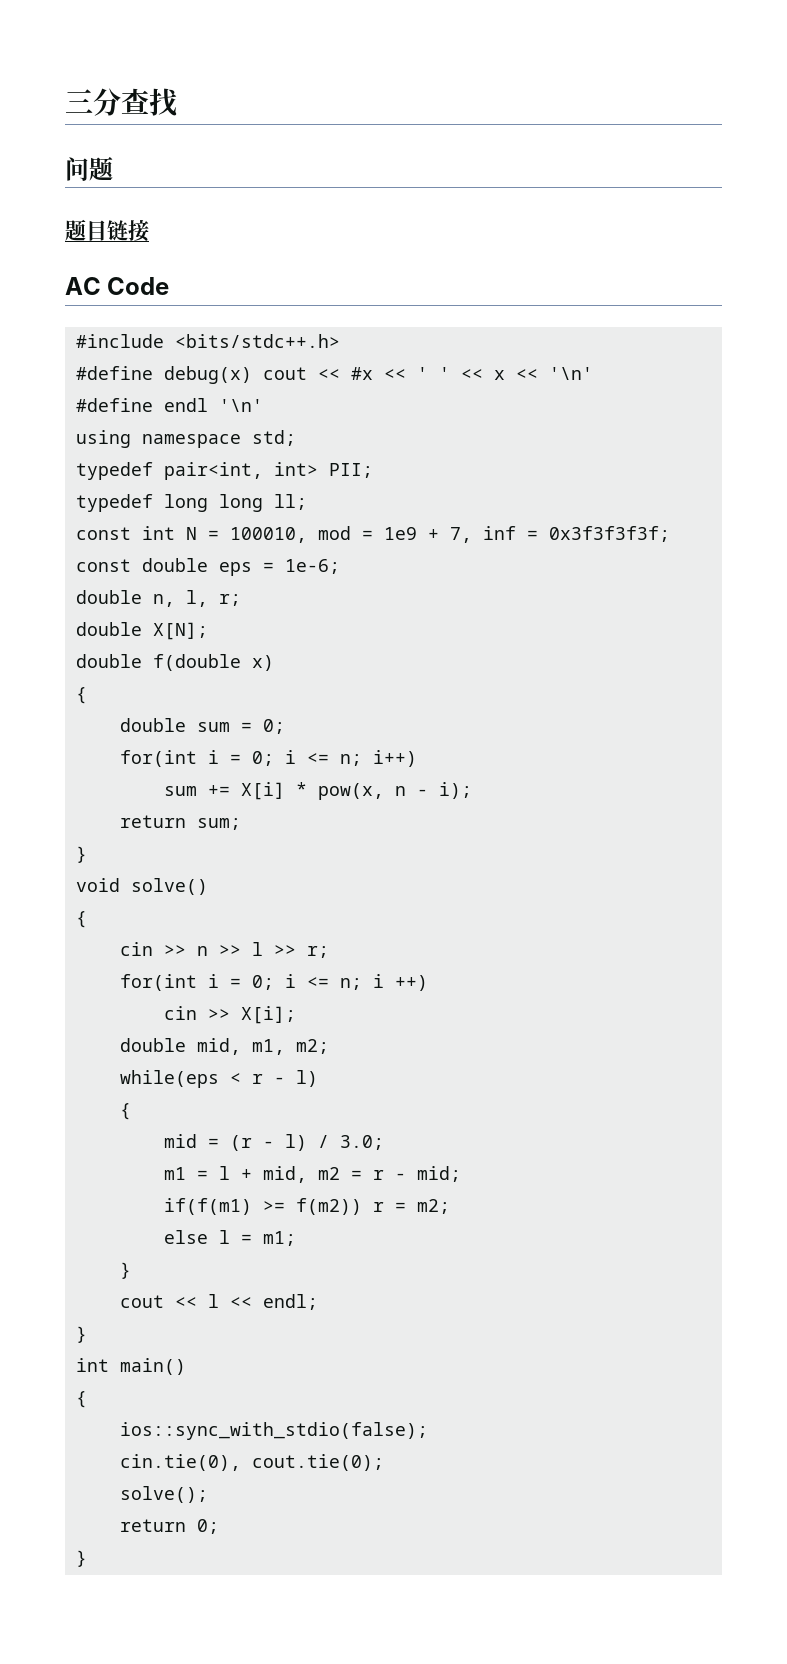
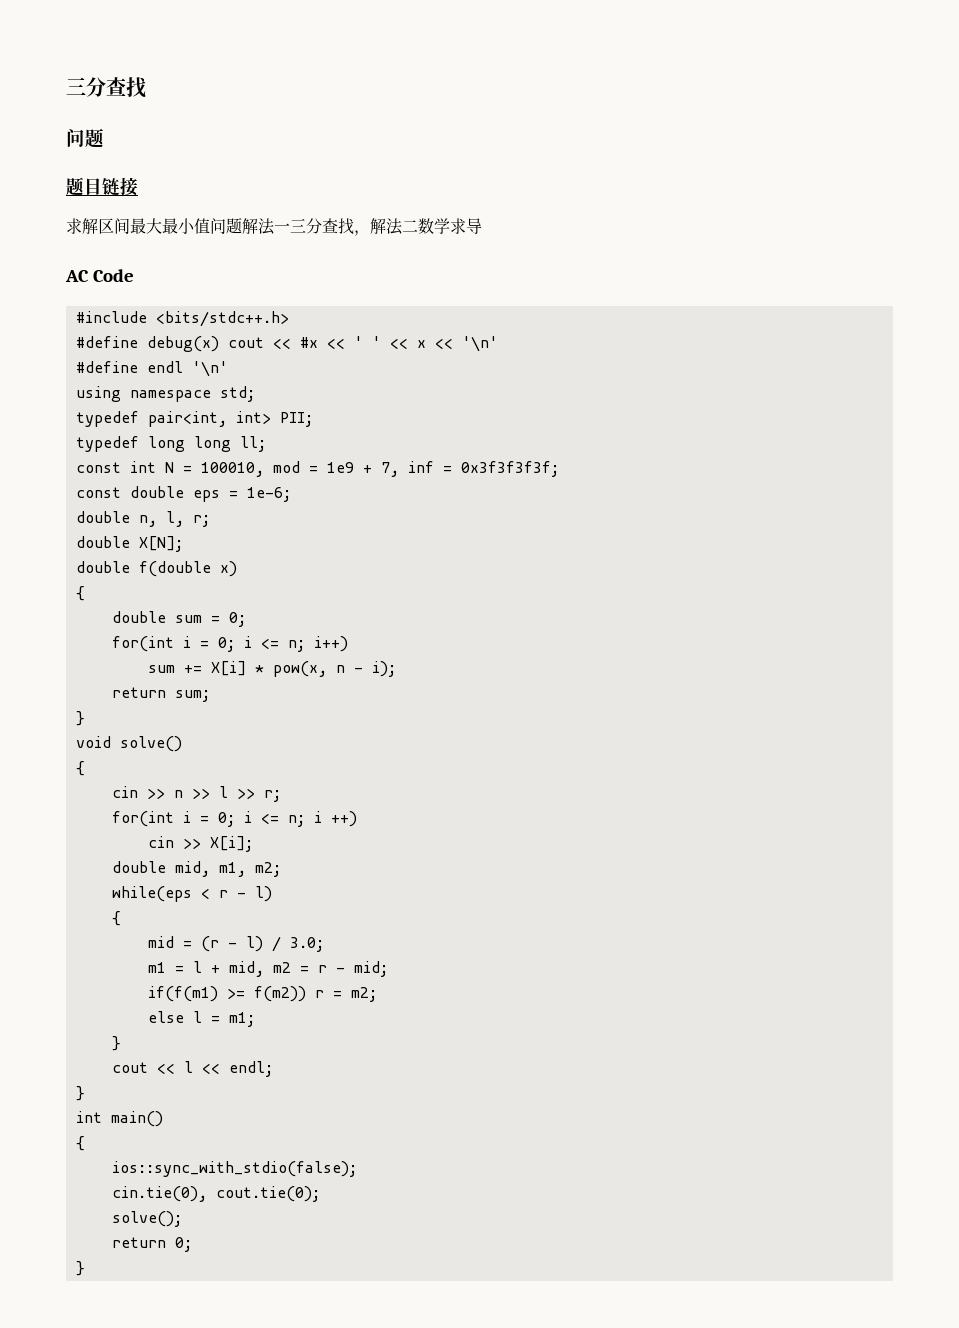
(149, 230) none -> [66,218,482,236] // 求解区间最大最小值问题解法一三分查找，解法二数学求导

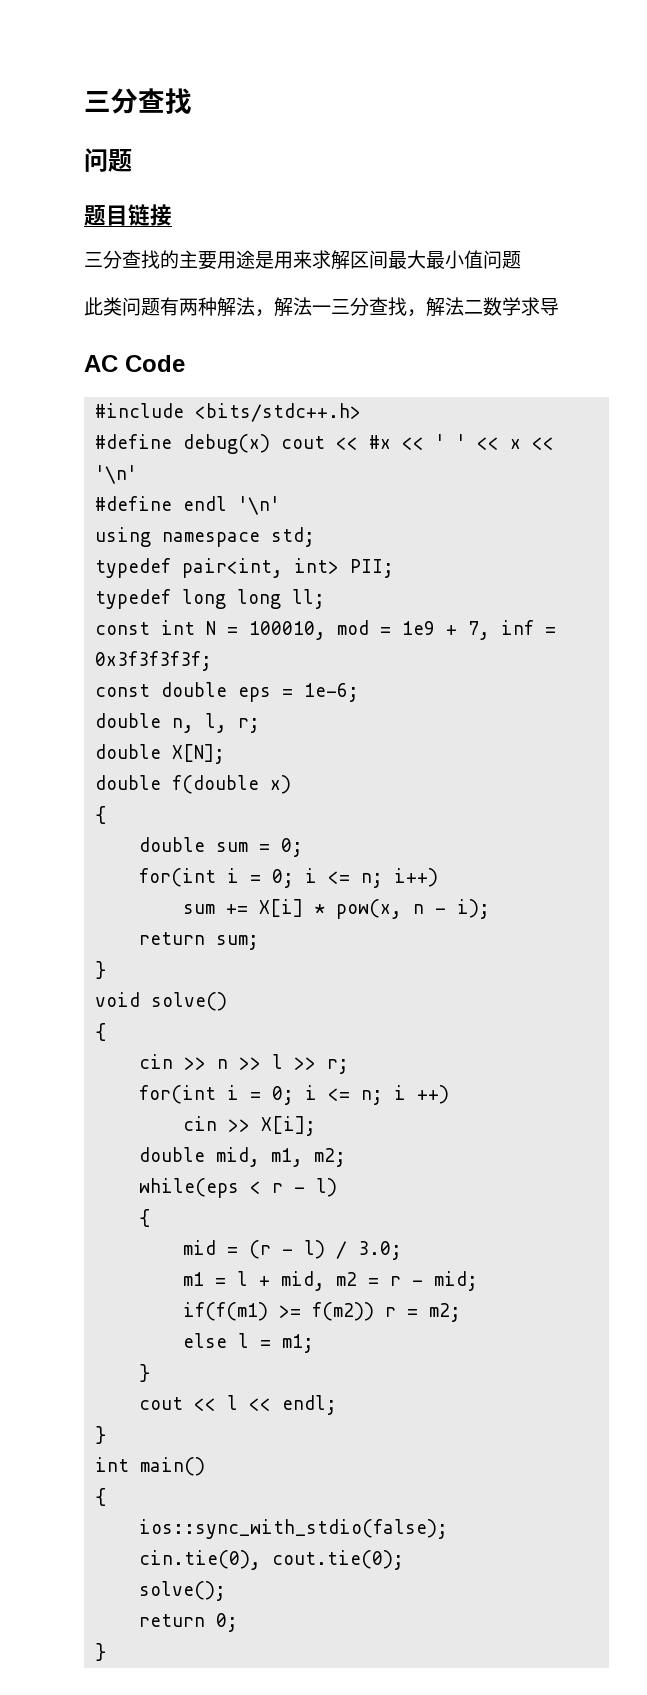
(138, 186) none -> [84,250,312,270] 三分查找的主要用途是用来
(242, 226) none -> [84,297,274,317] // 此类问题有两种解法，

